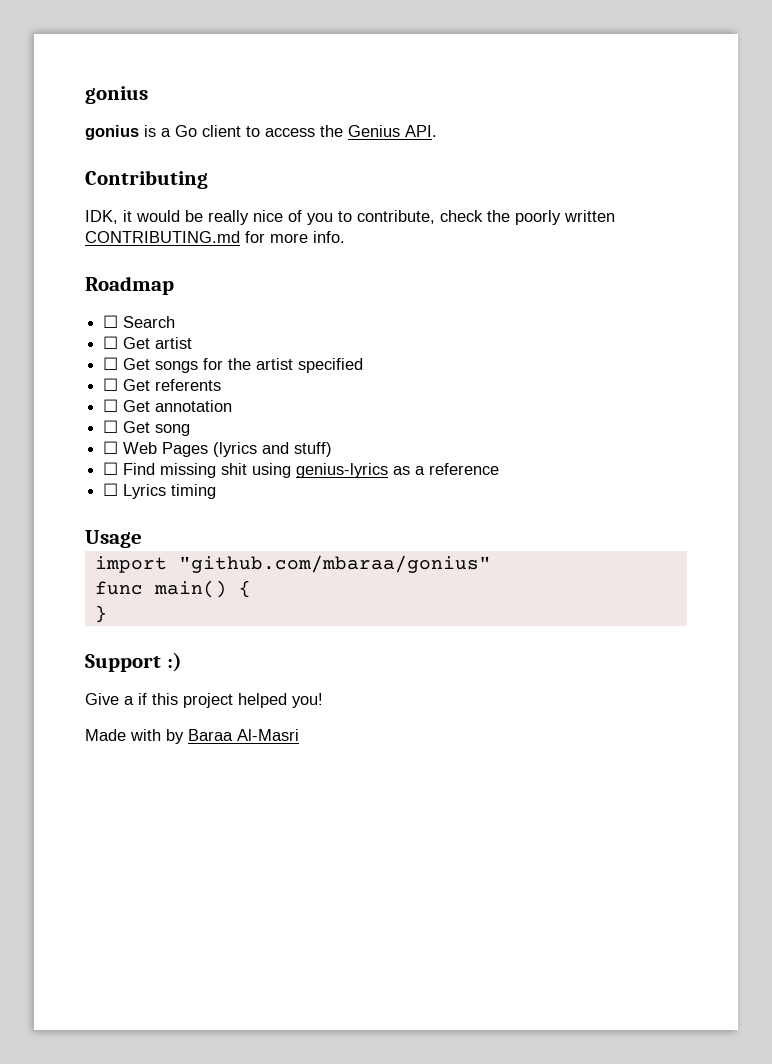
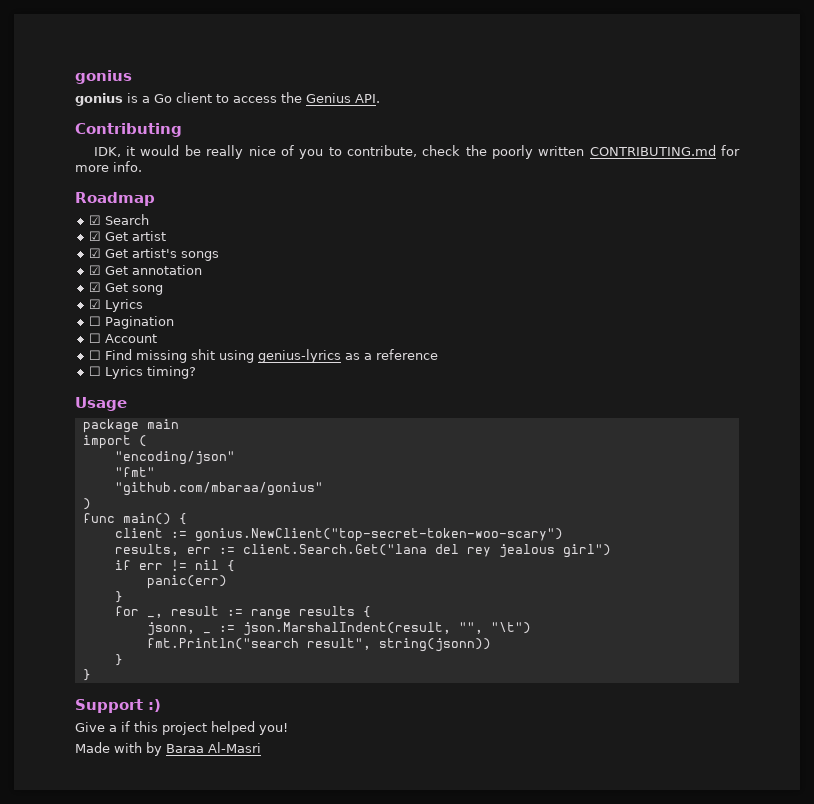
[103,315,119,328] ☐ -> [89,215,102,225] ☑
[103,336,119,349] ☐ -> [89,231,102,241] ☑
[103,357,364,373] [103,378,222,391] [103,399,119,412] ☐ Get songs for the artist specified // ☐ Get referents // ☐ -> [89,248,220,261] [89,265,102,275] ☑ Get artist's songs // ☑
[103,420,119,433] ☐ -> [89,282,102,292] ☑
[103,441,333,457] // ☐ Web Pages (lyrics and stuff) -> [89,299,144,312] [89,316,175,329] [89,333,158,343] // ☑ Lyrics // ☐ Pagination // ☐ Account
[171,484,217,499] timing -> [147,366,197,379] timing?
(142, 539) none -> [82,419,179,433] // package main
(167, 564) none -> [138,435,147,447] [114,451,235,465] [114,467,155,477] ( // "encoding/json" // "fmt" //
(491, 564) none -> [82,498,91,510] // )
(251, 589) none -> [114,528,563,542] [114,544,611,558] [114,560,235,572] [146,575,227,589] [114,591,123,603] [114,606,371,620] [146,622,211,636] [218,622,531,636] [146,638,491,652] [114,654,123,666] // client := gonius.NewClient("top-secret-token-woo-scary") // results, err := client.Search.Get("lana del rey jealous girl") // if err != nil { // panic(err) // } // for _, result := range results { // jsonn, _ := json.MarshalIndent(result, "", "\t") // fmt.Println("search result", string(jsonn)) // }

